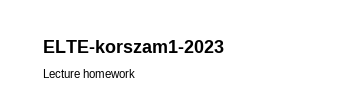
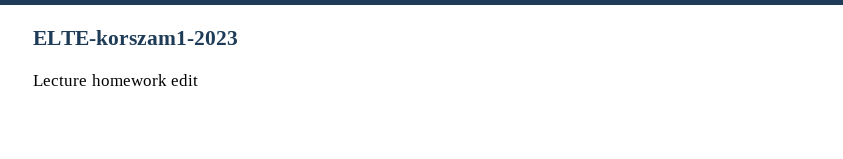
(136, 73) none -> [171,74,199,86] edit

